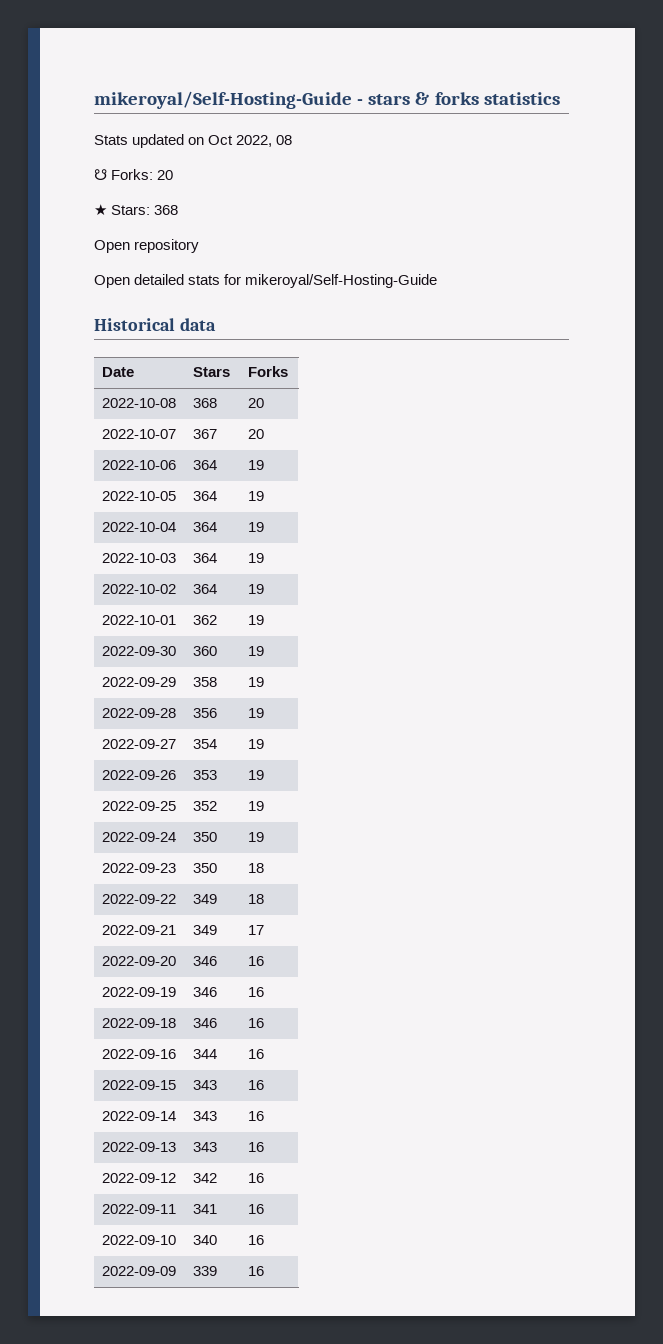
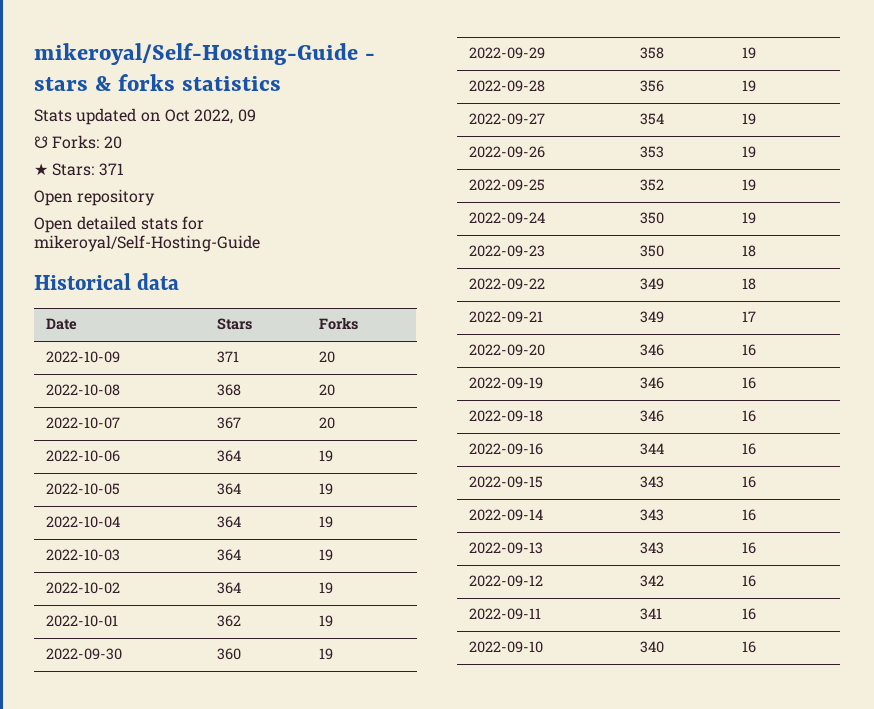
[276,135,293,145] 08 -> [237,109,256,122] 09
[154,205,179,215] 368 -> [98,163,124,176] 371
(289, 371) none -> [45,351,120,363] [216,351,239,363] [318,351,335,363] // 2022-10-09 | 371 | 20
[102,1266,177,1276] [193,1266,218,1276] [248,1266,265,1276] // 2022-09-09 | 339 | 16 -> (756, 647) none

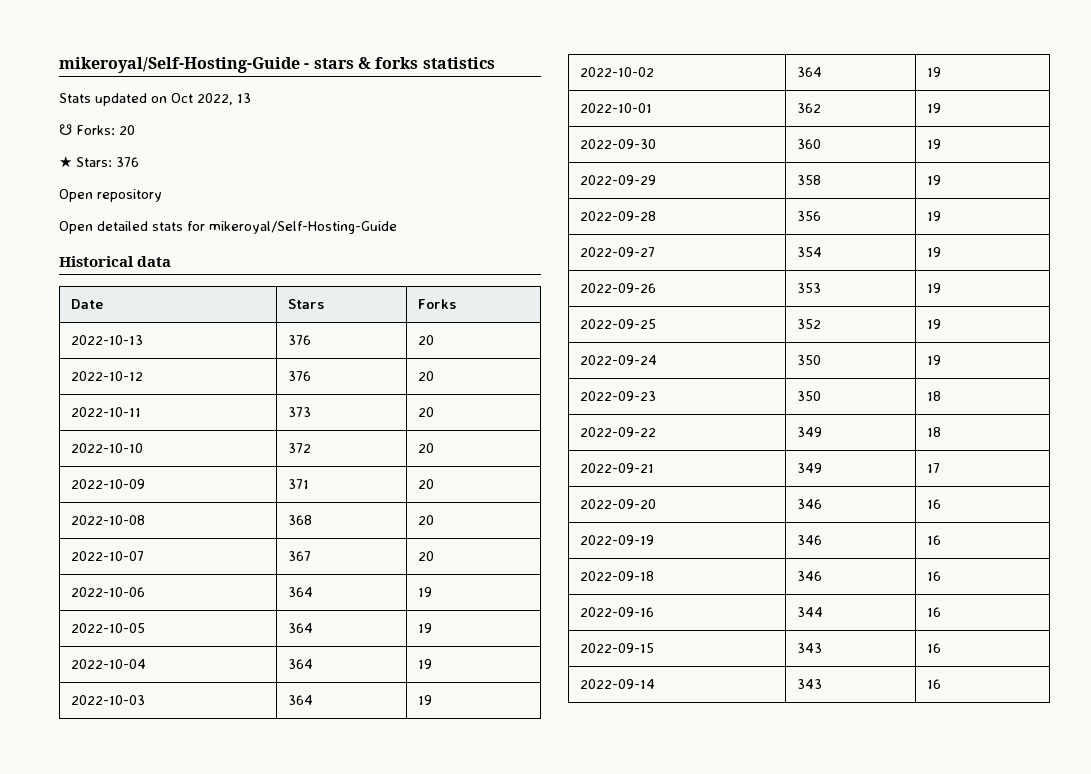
[237,109,256,122] 09 -> [237,93,251,103] 13
[98,163,124,176] 371 -> [116,157,139,167] 376
(358, 323) none -> [70,335,143,345] [287,335,311,345] [417,335,434,345] [70,371,143,381] [287,371,311,381] [417,371,434,381] [70,407,141,417] [287,407,311,417] [417,407,434,417] [70,443,143,453] [287,443,311,453] [417,443,434,453] // 2022-10-13 | 376 | 20 // 2022-10-12 | 376 | 20 // 2022-10-11 | 373 | 20 // 2022-10-10 | 372 | 20
[468,542,543,554] [639,542,664,554] [741,542,756,554] [468,575,543,587] [639,575,664,587] [741,575,756,587] [468,608,541,620] [639,608,662,620] [741,608,756,620] [468,641,543,653] [639,641,664,653] [741,641,756,653] // 2022-09-13 | 343 | 16 // 2022-09-12 | 342 | 16 // 2022-09-11 | 341 | 16 // 2022-09-10 | 340 | 16 -> (941, 684) none

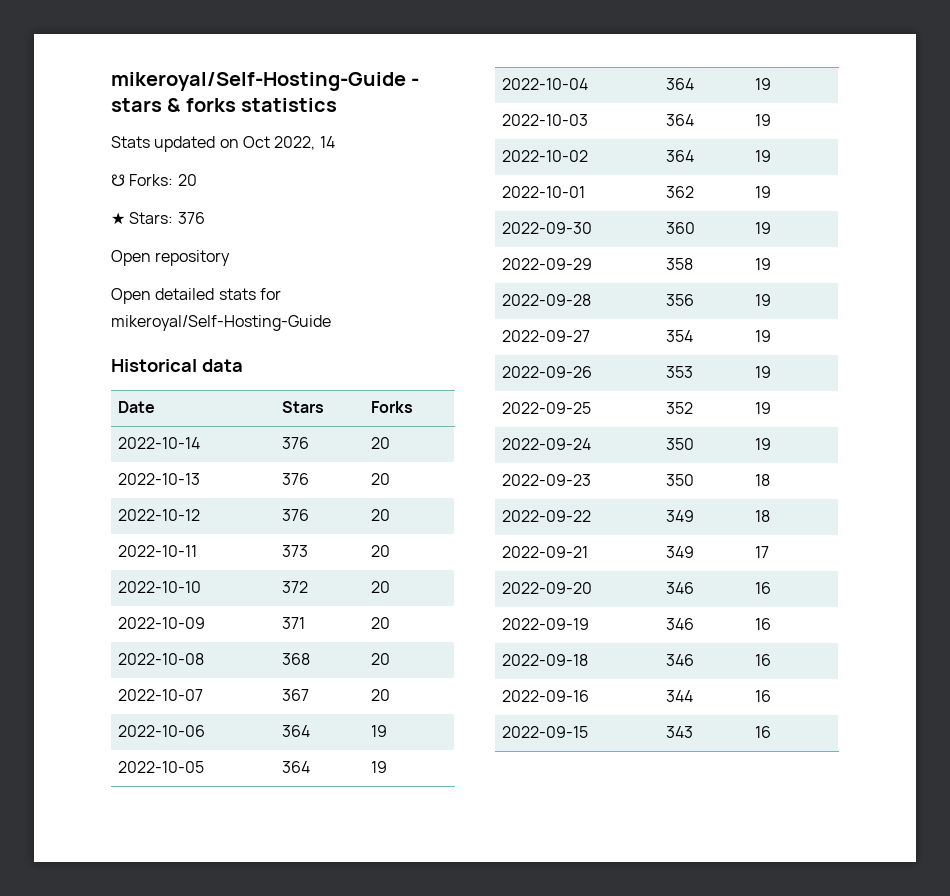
[237,93,251,103] 13 -> [319,136,335,148] 14
(456, 304) none -> [117,437,200,449] [281,437,309,449] [370,437,390,449] // 2022-10-14 | 376 | 20
[579,679,655,689] [796,679,822,689] [926,679,941,689] // 2022-09-14 | 343 | 16 -> (771, 732) none

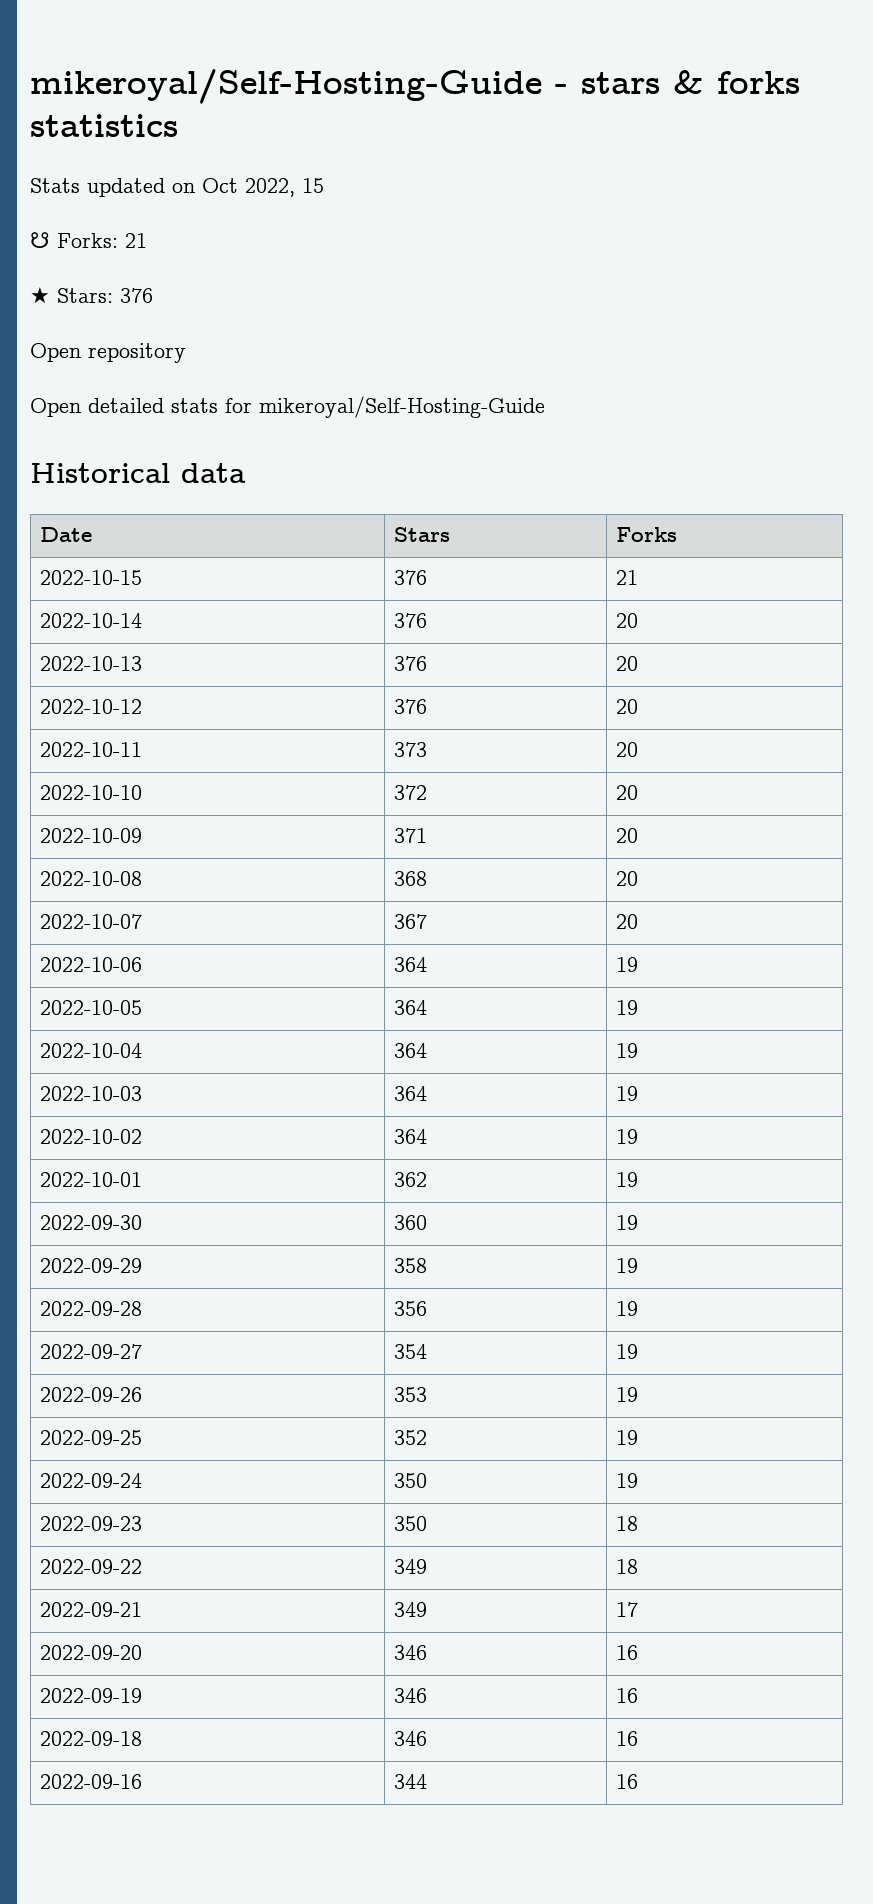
[319,136,335,148] 14 -> [302,178,324,193] 15
[177,174,197,186] 20 -> [125,233,147,248] 21
(413, 407) none -> [39,570,142,585] [393,570,427,585] [615,570,638,585] // 2022-10-15 | 376 | 21
[501,726,588,738] [665,726,693,738] [754,726,771,738] // 2022-09-15 | 343 | 16 -> (638, 1781) none

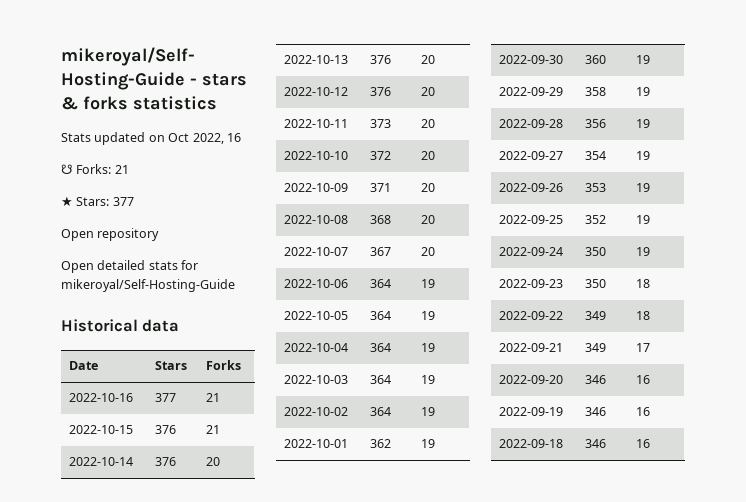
[302,178,324,193] 15 -> [226,133,241,142] 16
[120,288,153,303] 376 -> [112,197,134,206] 377
(677, 534) none -> [68,393,133,402] [154,393,176,402] [205,393,220,402] // 2022-10-16 | 377 | 21
[39,1774,142,1789] [393,1774,427,1789] [615,1774,638,1789] // 2022-09-16 | 344 | 16 -> (650, 443) none

